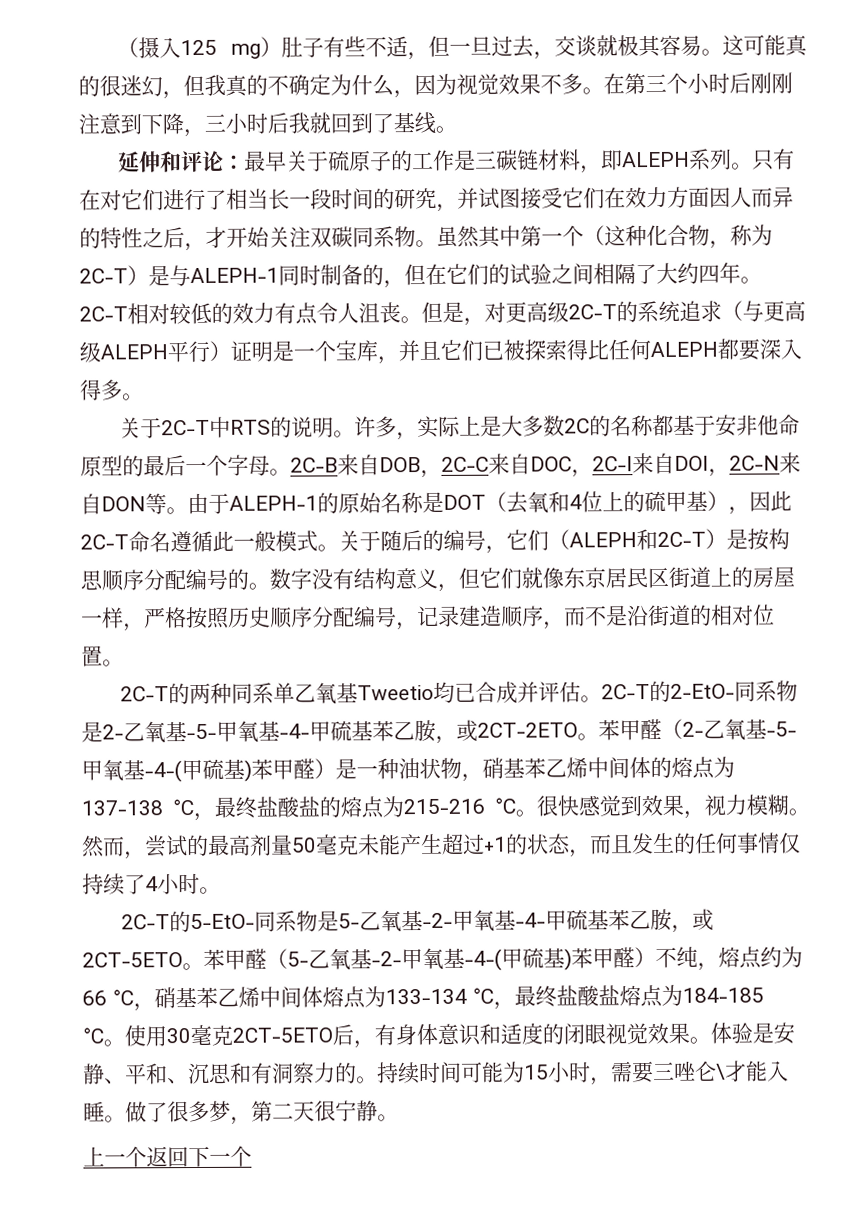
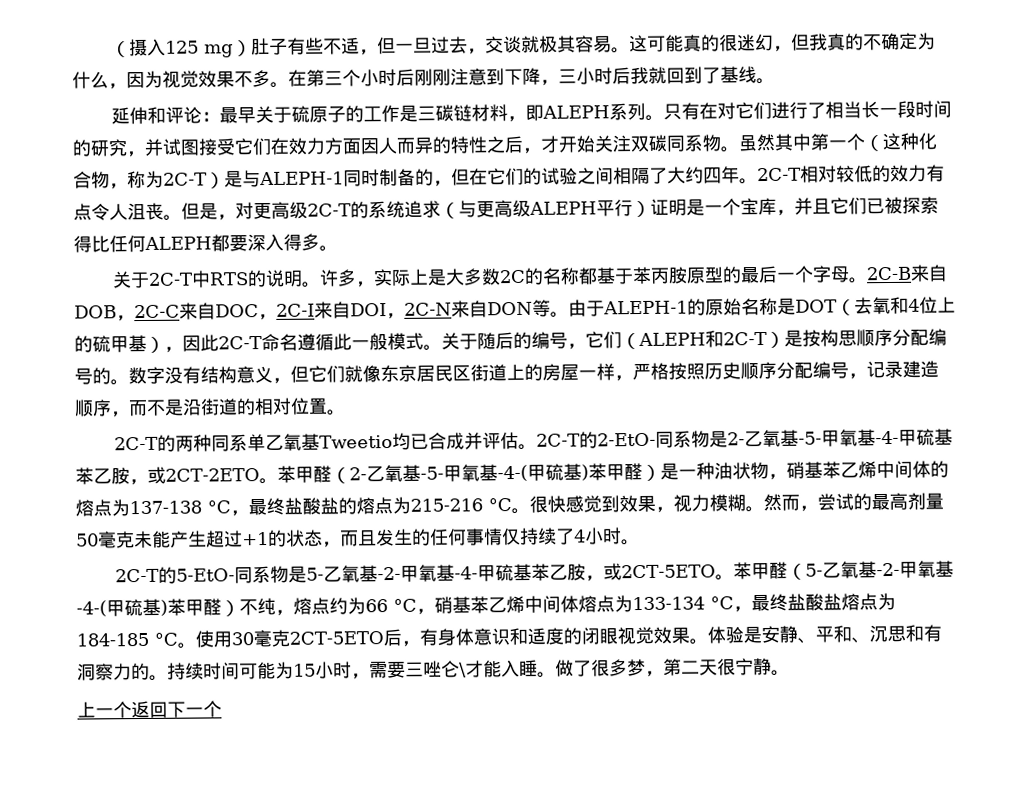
[714,414,800,437] 安非他命 -> [632,266,689,285] 苯丙胺

